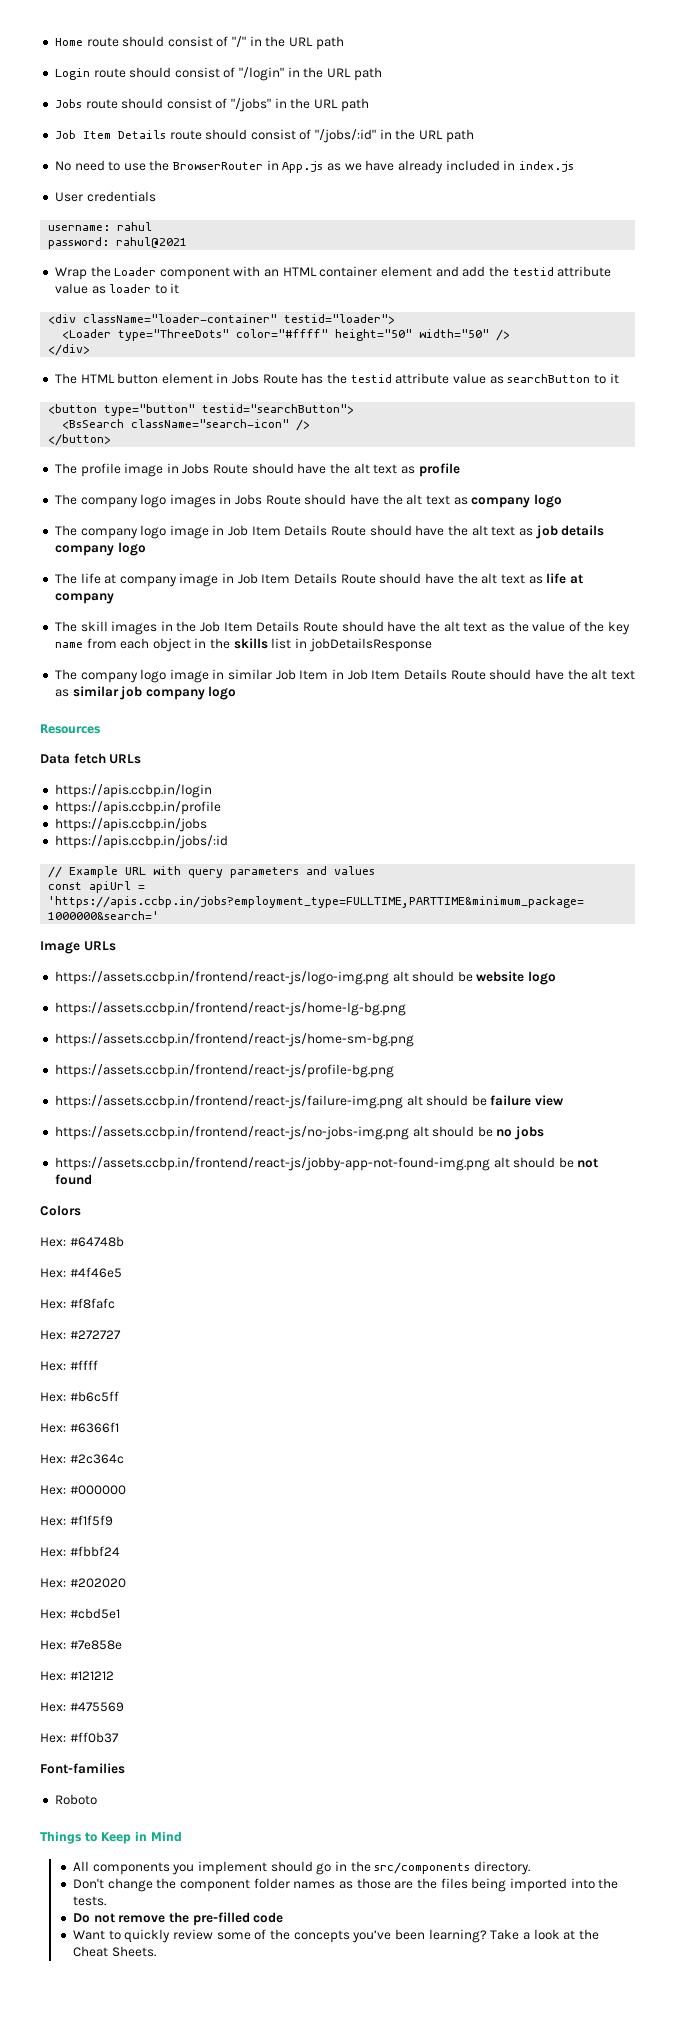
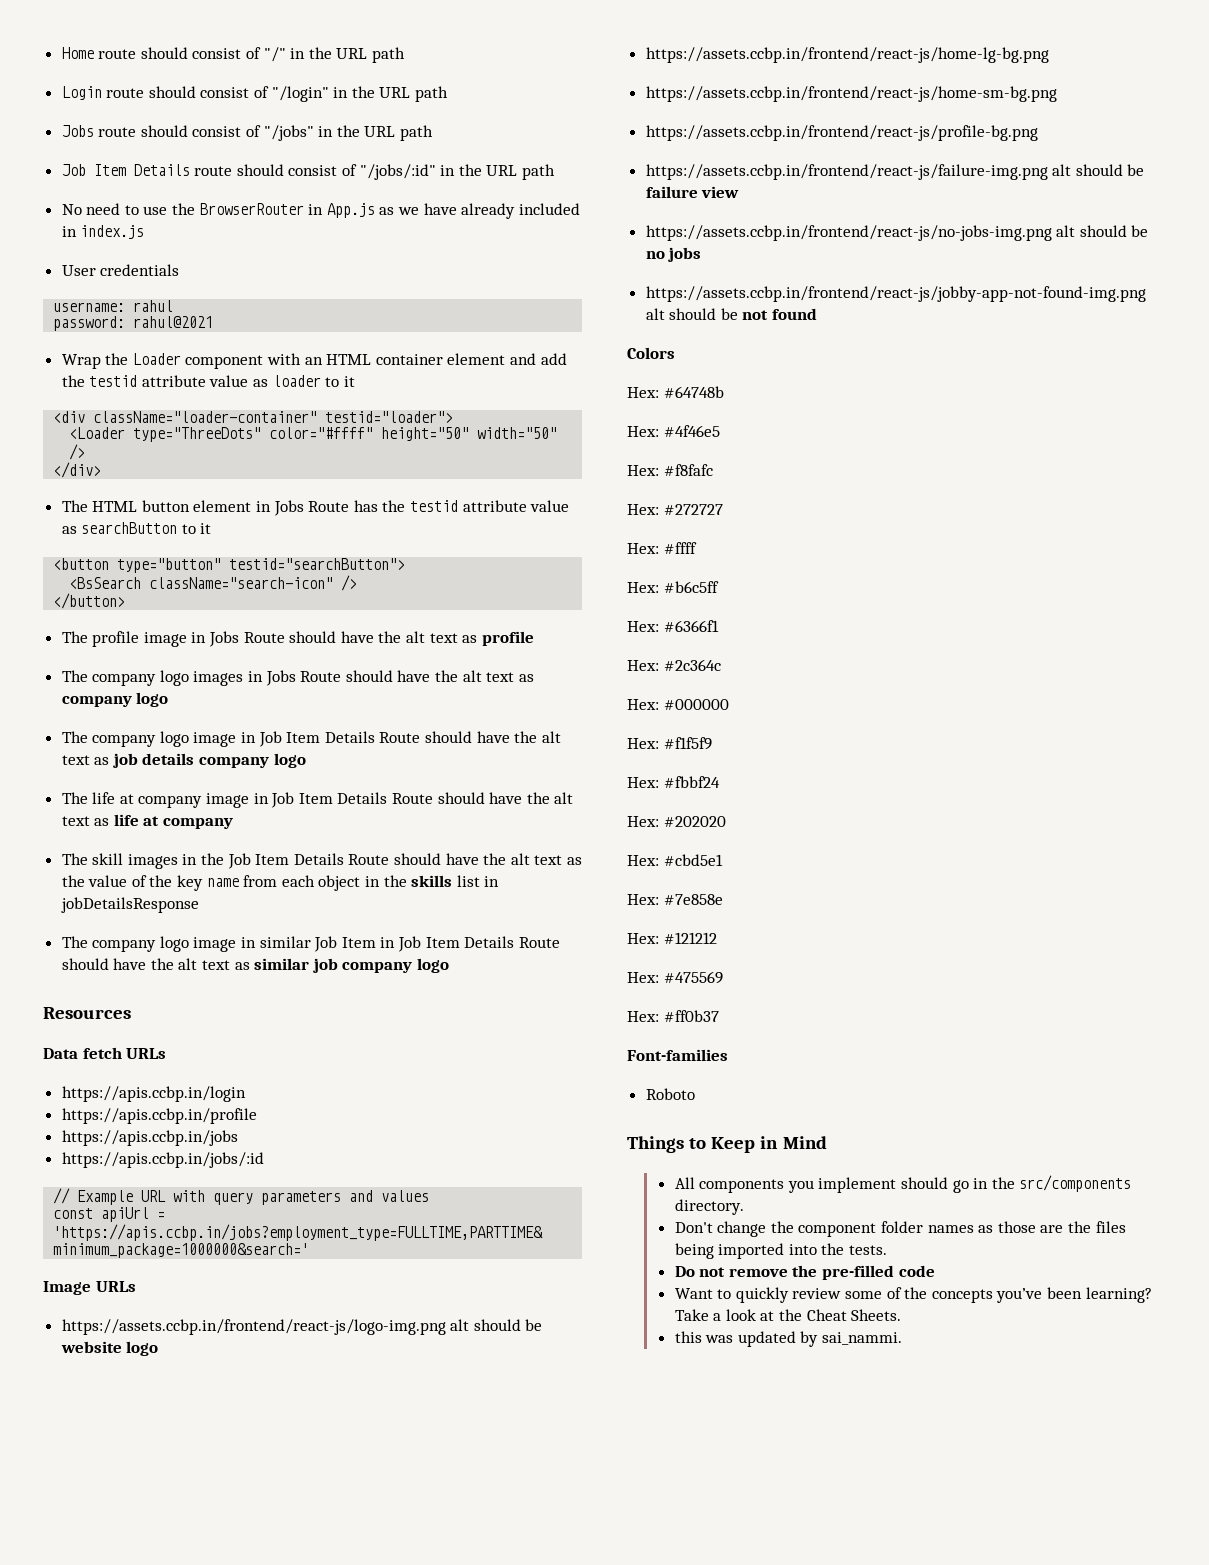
(156, 1951) none -> [674,1331,903,1347] // this was updated by sai_nammi.

